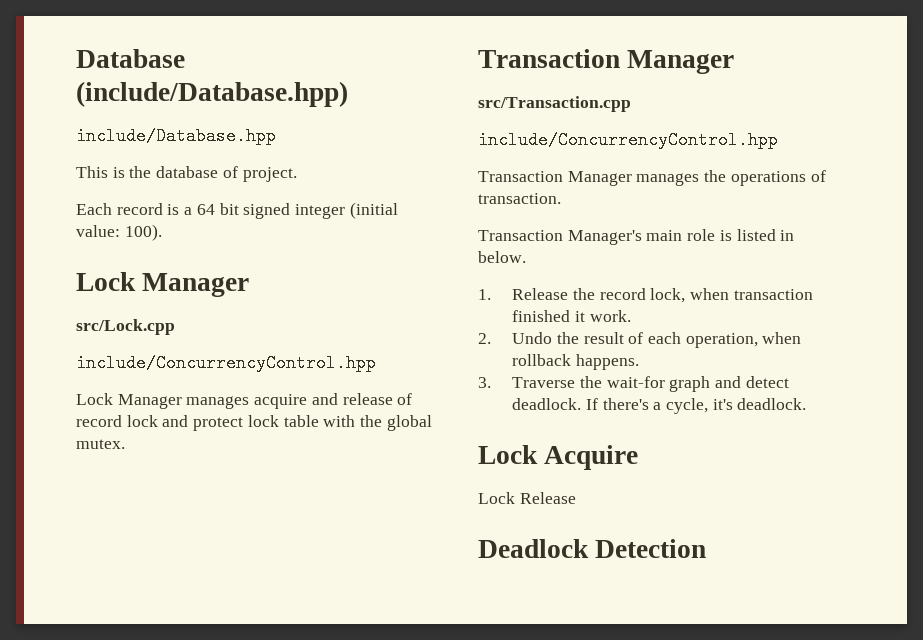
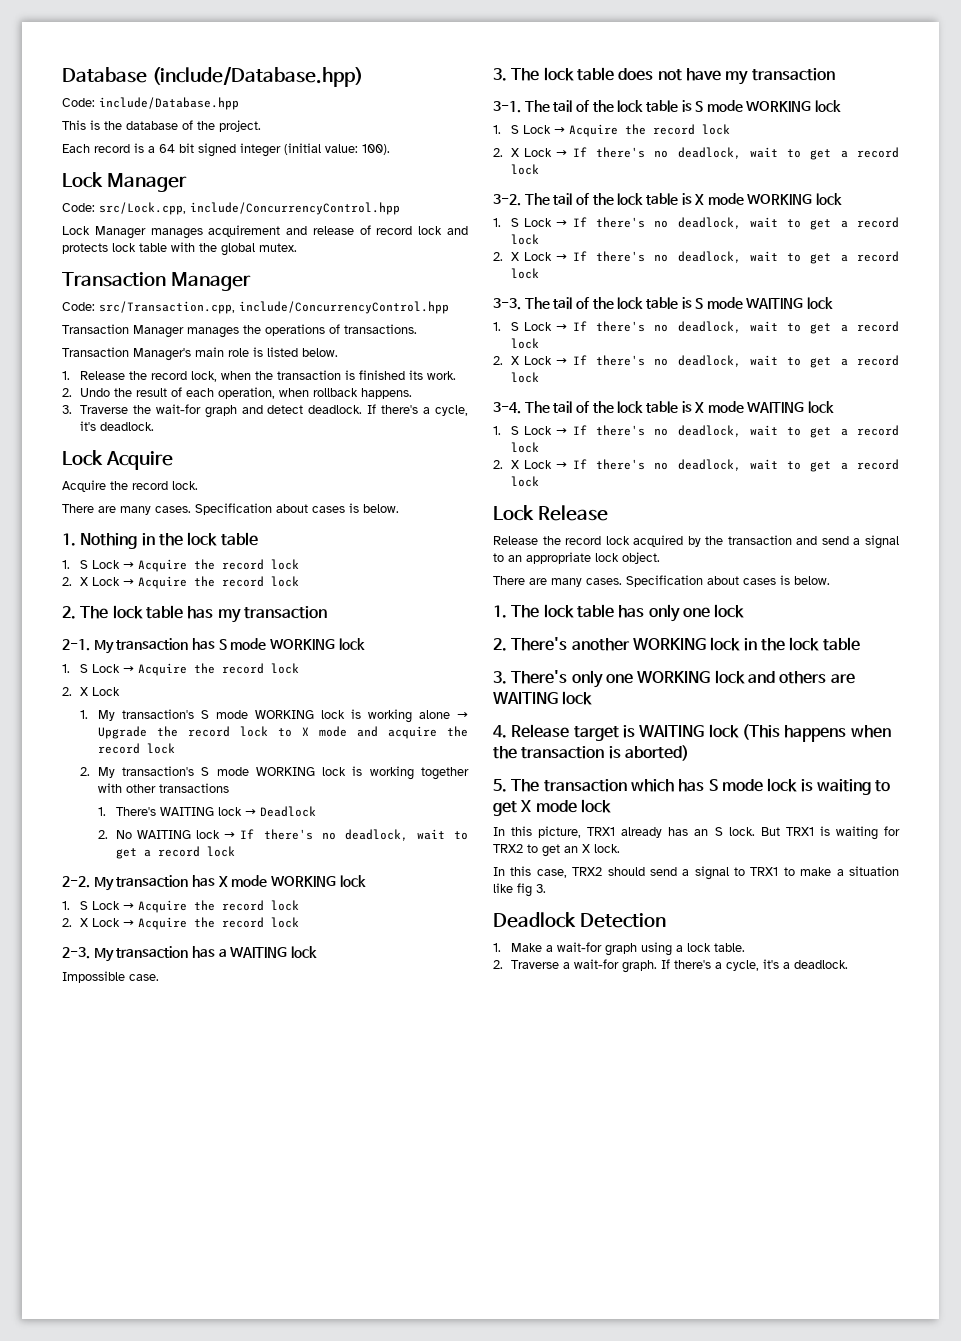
(348, 94) none -> [62,98,95,107] Code:
(238, 172) none -> [197,121,215,130] the
[76,319,175,335] src/Lock.cpp // -> [62,202,186,215] Code: src/Lock.cpp,
[254,394,308,409] acquire -> [208,225,281,237] acquirement
[193,417,244,431] protect -> [62,243,108,254] protects
[478,96,631,112] src/Transaction.cpp // -> [62,301,235,314] Code: src/Transaction.cpp,
[478,193,561,204] transaction. -> [344,324,417,334] transactions.
[780,230,795,241] in -> (298, 352) none
[733,289,813,300] [512,310,585,322] transaction finished it -> [254,370,423,380] the transaction is finished its
[478,492,576,504] [478,539,707,558] Lock Release // Deadlock Detection -> [62,480,198,492] [62,503,399,515] [62,532,258,549] [62,559,299,572] [62,576,299,589] [62,605,327,623] [62,638,365,654] [62,663,299,676] [62,687,120,696] [79,709,468,723] [97,726,468,739] [97,743,175,754] [79,766,470,780] [97,783,229,793] [97,806,316,817] [97,829,469,841] [115,846,235,859] [62,875,366,891] [62,900,299,913] [62,917,299,930] [62,946,317,962] [62,971,159,983] [493,67,835,85] [493,100,842,113] [493,124,730,137] [493,147,899,160] [510,164,539,175] [493,193,843,206] [493,217,899,230] [510,234,539,245] [493,251,899,264] [510,268,539,279] [493,297,834,310] [493,321,899,334] [510,338,539,349] [493,355,899,368] [510,372,539,383] [493,401,835,414] [493,425,899,438] [510,442,539,453] [493,459,899,472] [510,476,539,487] [493,505,608,521] [493,535,899,549] [493,552,660,564] [493,575,830,587] [493,604,745,622] [493,637,860,651] [493,670,855,688] [493,691,593,705] [493,724,891,742] [493,745,689,761] [493,778,891,795] [493,799,611,816] [493,826,900,840] [493,844,620,857] [493,866,899,880] [493,883,546,897] [493,912,666,928] [493,942,745,956] [493,959,848,973] Acquire the record lock. // There are many cases. Specification about cases is below. // 1. Nothing in the lock table // 1. S Lock → Acquire the record lock // 2. X Lock → Acquire the record lock // 2. The lock table has my transaction // 2-1. My transaction has S mode WORKING lock // 1. S Lock → Acquire the record lock // 2. X Lock // 1. My transaction's S mode WORKING lock is working alone → Upgrade the record lock to X mode and acquire the record lock // 2. My transaction's S mode WORKING lock is working together with other transactions // 1. There's WAITING lock → Deadlock // 2. No WAITING lock → If there's no deadlock, wait to get a record lock // 2-2. My transaction has X mode WORKING lock // 1. S Lock → Acquire the record lock // 2. X Lock → Acquire the record lock // 2-3. My transaction has a WAITING lock // Impossible case. // 3. The lock table does not have my transaction // 3-1. The tail of the lock table is S mode WORKING lock // 1. S Lock → Acquire the record lock // 2. X Lock → If there's no deadlock, wait to get a record lock // 3-2. The tail of the lock table is X mode WORKING lock // 1. S Lock → If there's no deadlock, wait to get a record lock // 2. X Lock → If there's no deadlock, wait to get a record lock // 3-3. The tail of the lock table is S mode WAITING lock // 1. S Lock → If there's no deadlock, wait to get a record lock // 2. X Lock → If there's no deadlock, wait to get a record lock // 3-4. The tail of the lock table is X mode WAITING lock // 1. S Lock → If there's no deadlock, wait to get a record lock // 2. X Lock → If there's no deadlock, wait to get a record lock // Lock Release // Release the record lock acquired by the transaction and send a signal to an appropriate lock object. // There are many cases. Specification about cases is below. // 1. The lock table has only one lock // 2. There's another WORKING lock in the lock table // 3. There's only one WORKING lock and others are WAITING lock // 4. Release target is WAITING lock (This happens when the transaction is aborted) // 5. The transaction which has S mode lock is waiting to get X mode lock // In this picture, TRX1 already has an S lock. But TRX1 is waiting for TRX2 to get an X lock. // In this case, TRX2 should send a signal to TRX1 to make a situation like fig 3. // Deadlock Detection // 1. Make a wait-for graph using a lock table. // 2. Traverse a wait-for graph. If there's a cycle, it's a deadlock.

